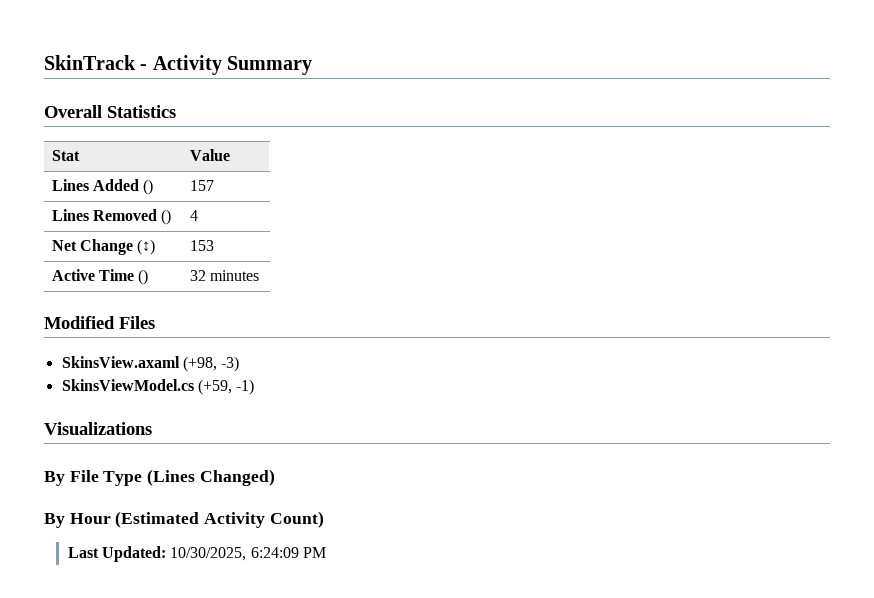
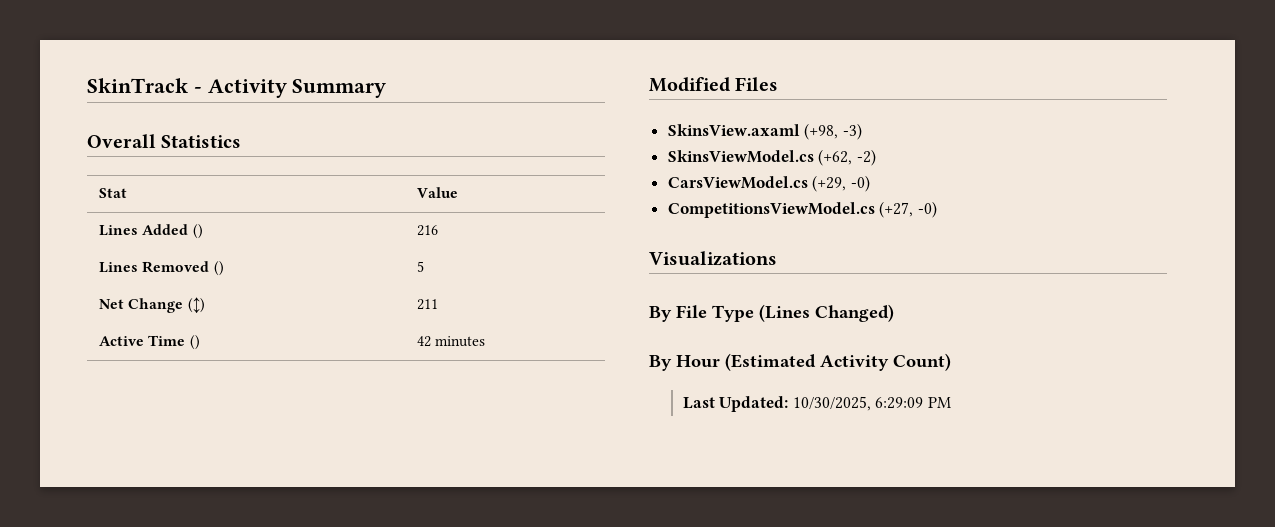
[189,180,214,191] 157 -> [417,225,439,236] 216
[189,210,198,221] 4 -> [417,261,425,272] 5
[189,240,214,251] 153 -> [417,299,439,310] 211
[189,270,206,281] 32 -> [417,336,432,347] 42
[197,379,255,395] (+59, -1) -> [818,149,876,166] [667,175,870,192] [667,201,937,218] (+62, -2) // CarsViewModel.cs (+29, -0) // CompetitionsViewModel.cs (+27, -0)
[250,547,299,558] 6:24:09 -> [875,397,924,409] 6:29:09

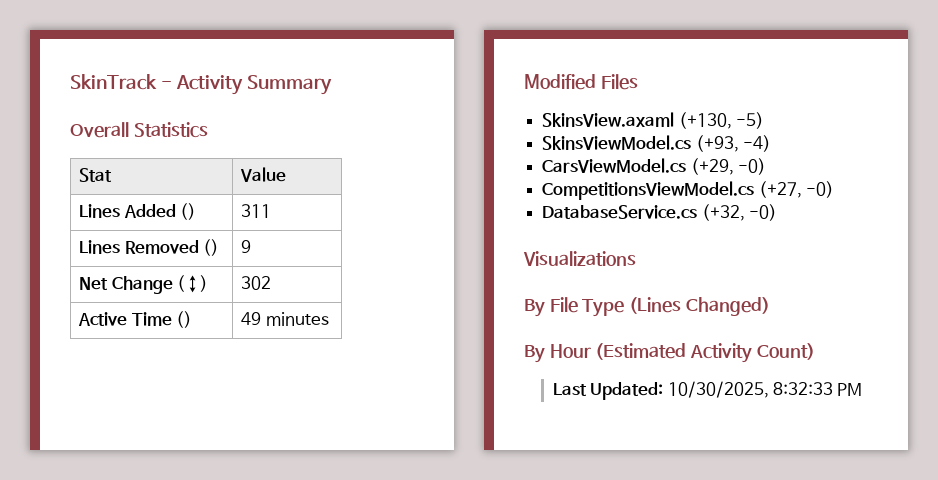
[417,225,439,236] 216 -> [241,204,272,218] 311
[417,261,425,272] 5 -> [241,240,252,253] 9
[417,299,439,310] 211 -> [241,276,272,290] 302
[417,336,432,347] 42 -> [241,312,262,325] 49
[804,123,862,140] (+98, -3) -> [678,112,765,129] (+130, -5)
[818,149,876,166] (+62, -2) -> [695,135,772,152] (+93, -4)
(937, 209) none -> [542,204,778,221] // DatabaseService.cs (+32, -0)
[875,397,924,409] 6:29:09 -> [772,382,833,395] 8:32:33

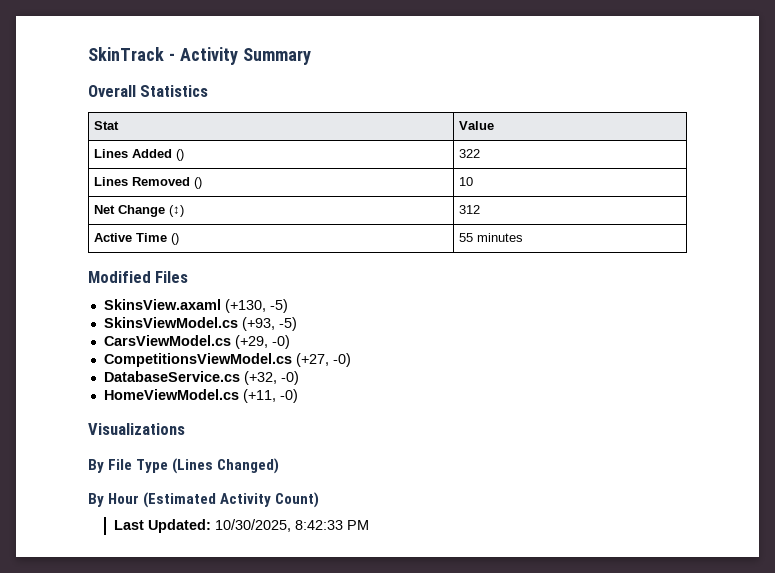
[241,204,272,218] 311 -> [459,149,481,158] 322
[241,240,252,253] 9 -> [459,177,474,186] 10
[241,276,272,290] 302 -> [459,205,481,214] 312
[241,312,262,325] 49 -> [459,233,474,242] 55
[743,135,772,152] -4) -> [278,317,297,331] -5)
(778, 212) none -> [103,389,298,403] // HomeViewModel.cs (+11, -0)
[772,382,833,395] 8:32:33 -> [294,520,343,530] 8:42:33

